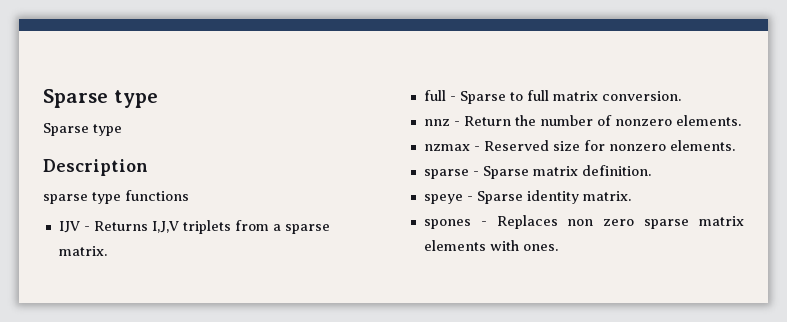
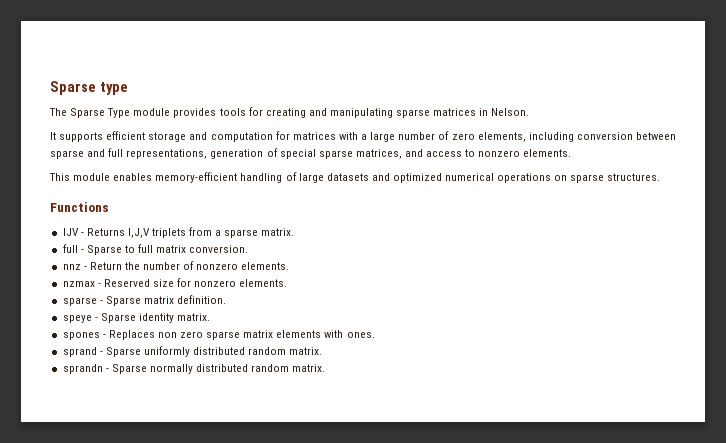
[43,89,158,108] [43,123,122,136] [43,159,148,176] [43,190,189,204] Sparse type // Sparse type // Description // sparse type functions -> [50,81,128,95] [49,107,530,118] [50,131,676,142] [50,148,572,159] [49,172,661,183] [50,202,109,212] Sparse type // The Sparse Type module provides tools for creating and manipulating sparse matrices in Nelson. // It supports efficient storage and computation for matrices with a large number of zero elements, including conversion between sparse and full representations, generation of special sparse matrices, and access to nonzero elements. // This module enables memory-efficient handling of large datasets and optimized numerical operations on sparse structures. // Functions
(558, 247) none -> [62,346,323,357] [62,364,326,374] // sprand - Sparse uniformly distributed random matrix. // sprandn - Sparse normally distributed random matrix.

